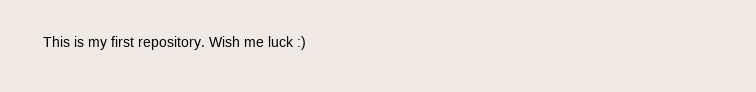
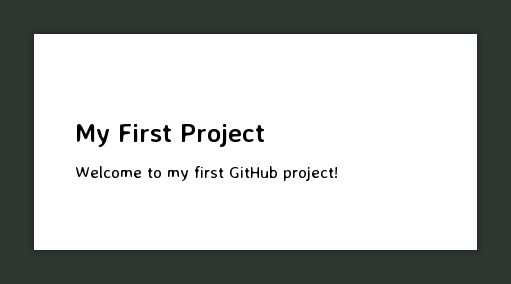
[43,36,306,50] This is my first repository. Wish me luck :) -> [75,124,265,147] [75,166,338,181] My First Project // Welcome to my first GitHub project!

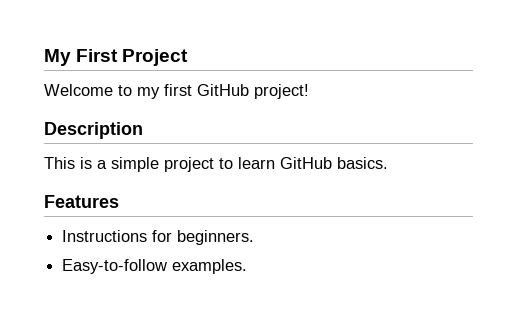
(338, 173) none -> [44,122,143,139] [44,157,388,172] [44,195,119,208] [62,230,255,245] [62,259,248,274] // Description // This is a simple project to learn GitHub basics. // Features // Instructions for beginners. // Easy-to-follow examples.

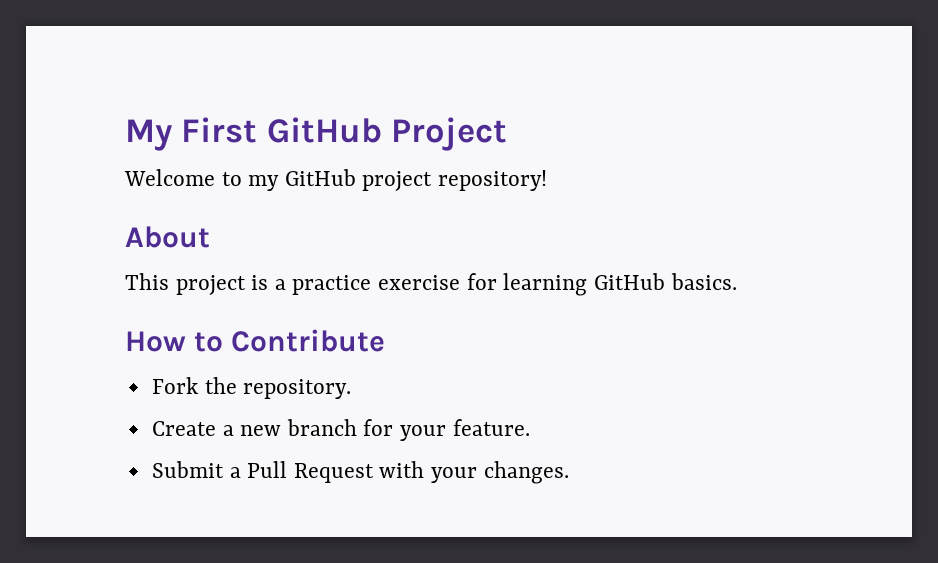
(119, 55) none -> [266,117,382,143] GitHub
[164,84,309,99] [44,122,143,139] first GitHub project! // Description -> [284,169,548,191] [125,226,210,248] GitHub project repository! // About
(75, 163) none -> [175,275,246,295] project
[111,157,388,172] [44,195,119,208] [62,230,255,245] [62,259,248,274] simple project to learn GitHub basics. // Features // Instructions for beginners. // Easy-to-follow examples. -> [292,273,737,296] [125,329,386,352] [151,377,352,399] [151,419,530,441] [151,461,569,484] practice exercise for learning GitHub basics. // How to Contribute // Fork the repository. // Create a new branch for your feature. // Submit a Pull Request with your changes.

